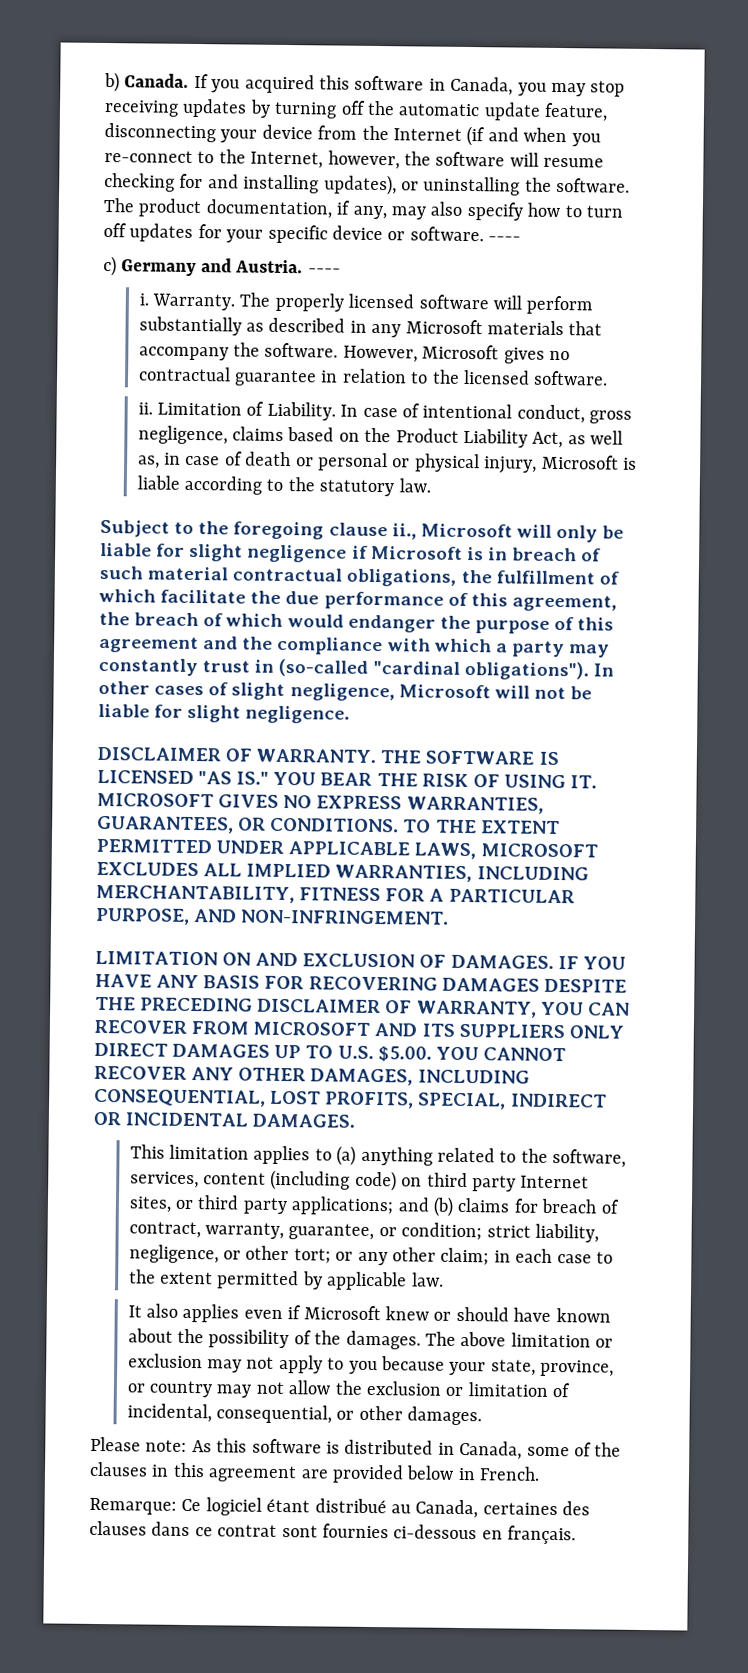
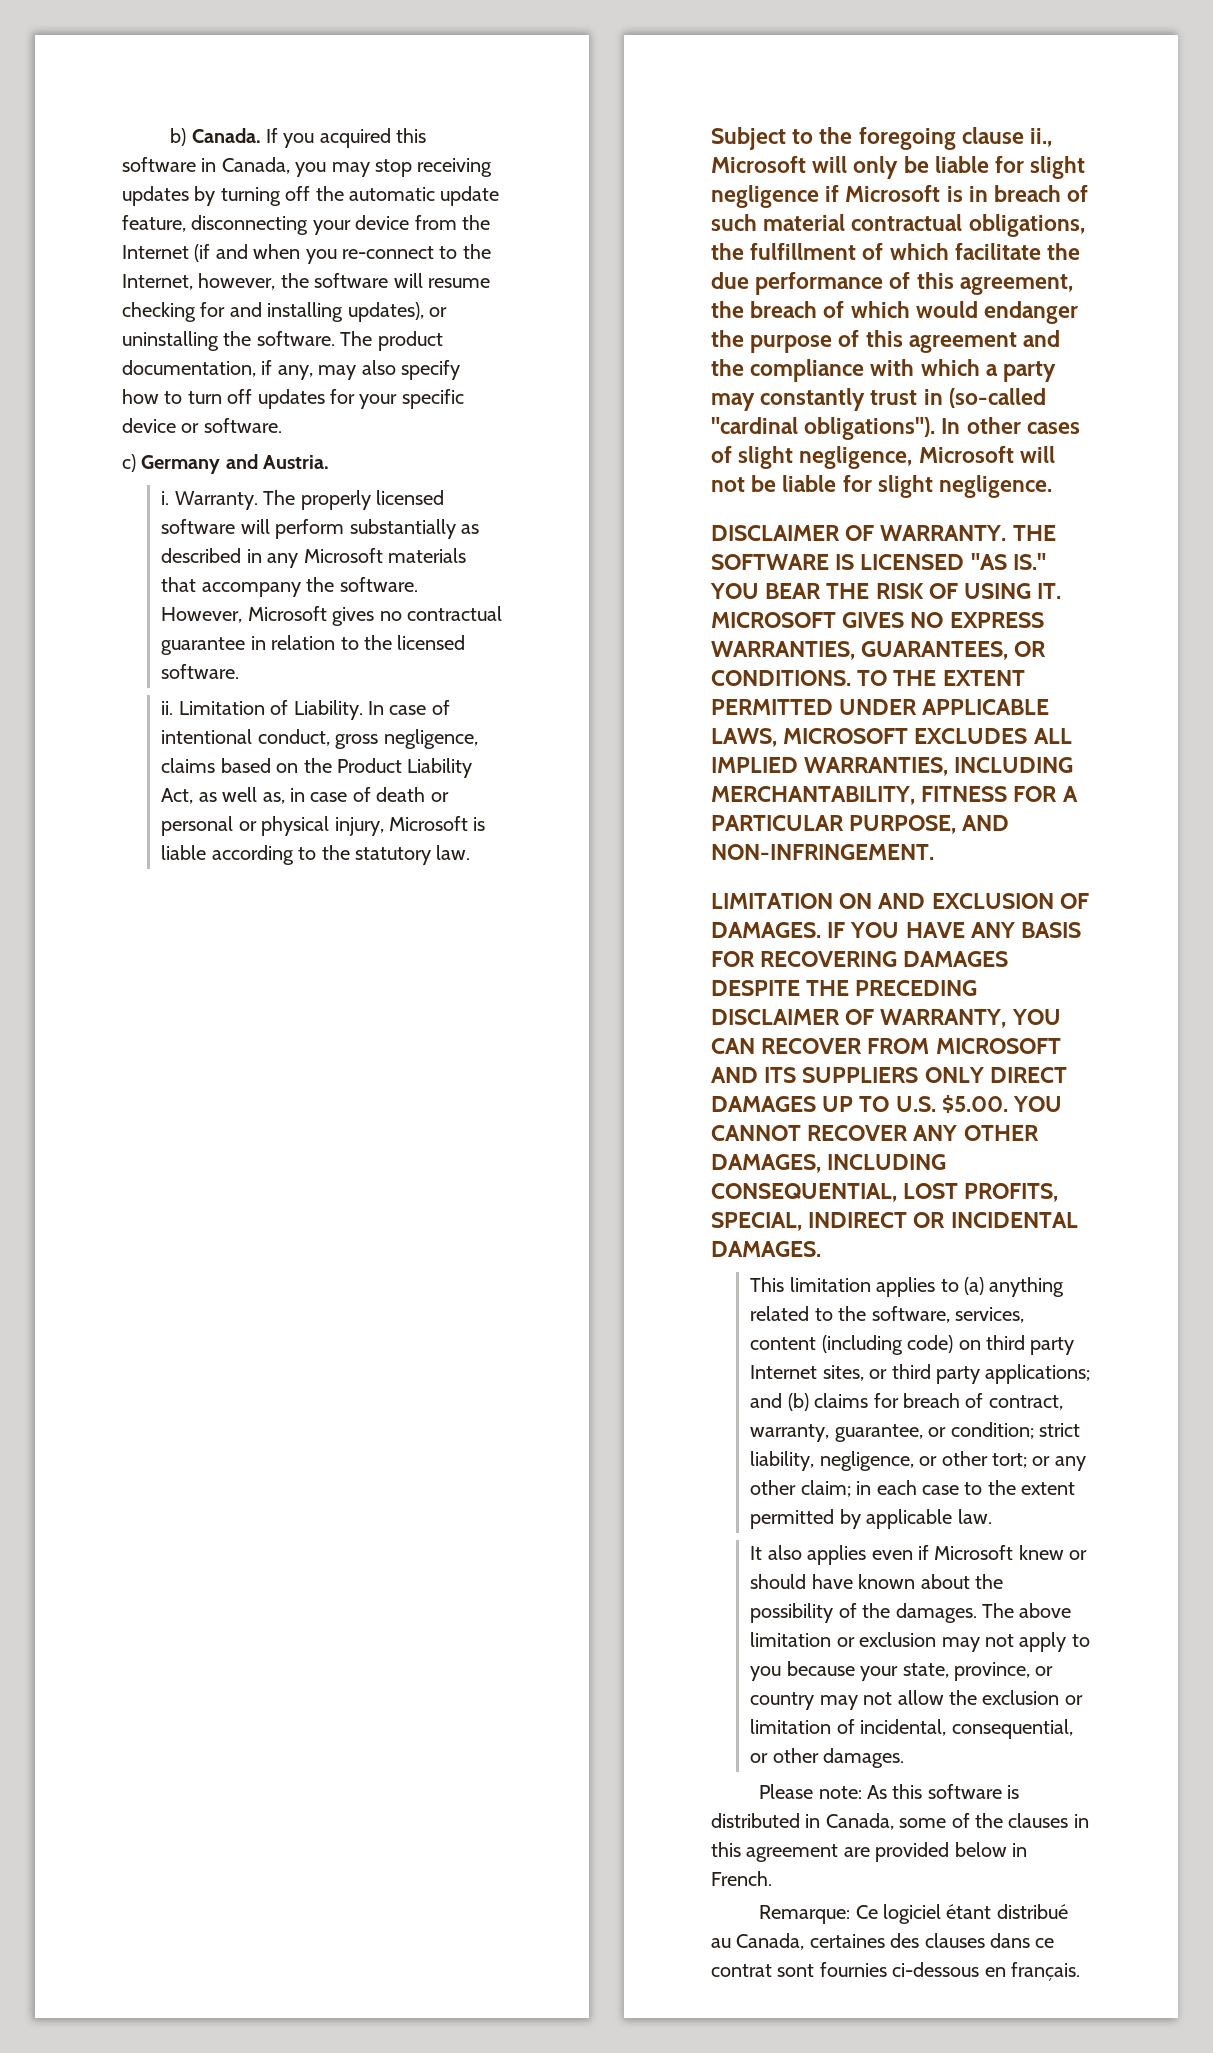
[488,236,522,242] ---- -> (282, 425) none
[307,268,341,274] ---- -> (330, 462) none

